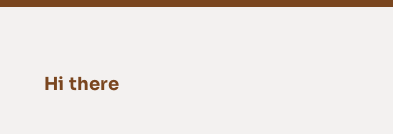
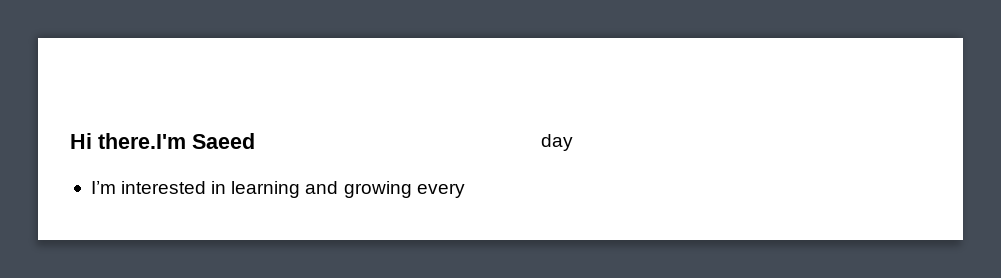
[68,76,119,91] there -> [98,133,255,149] [90,181,465,198] [540,134,573,151] there.I'm Saeed // I’m interested in learning and growing every day

